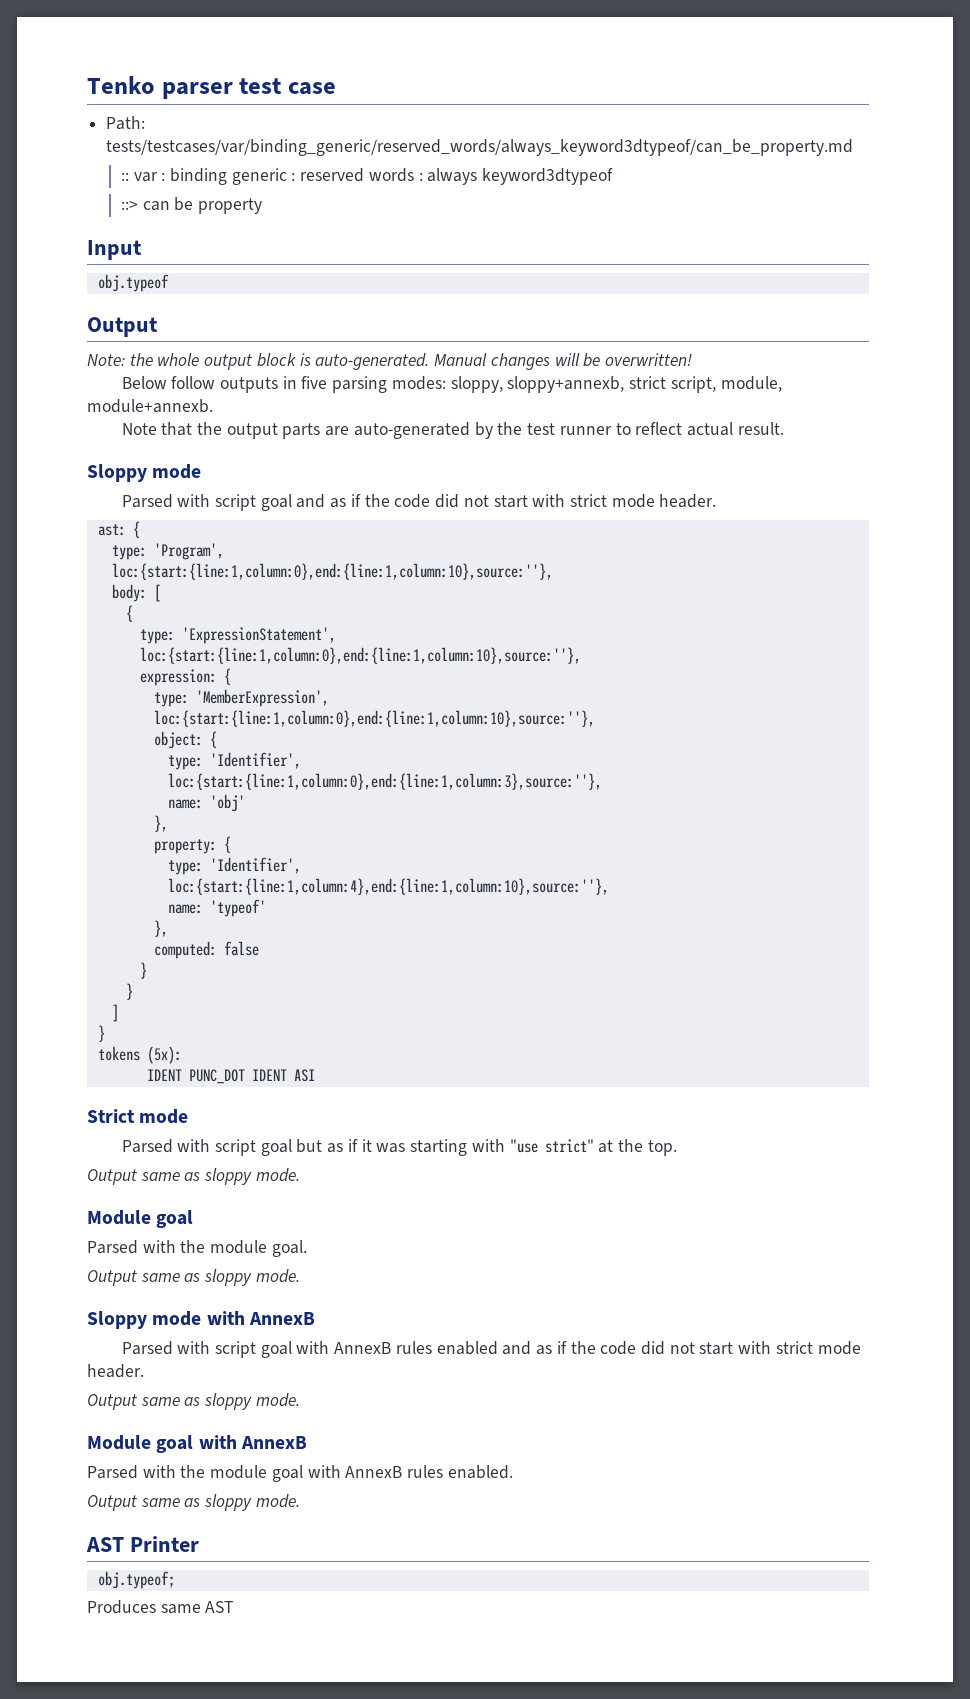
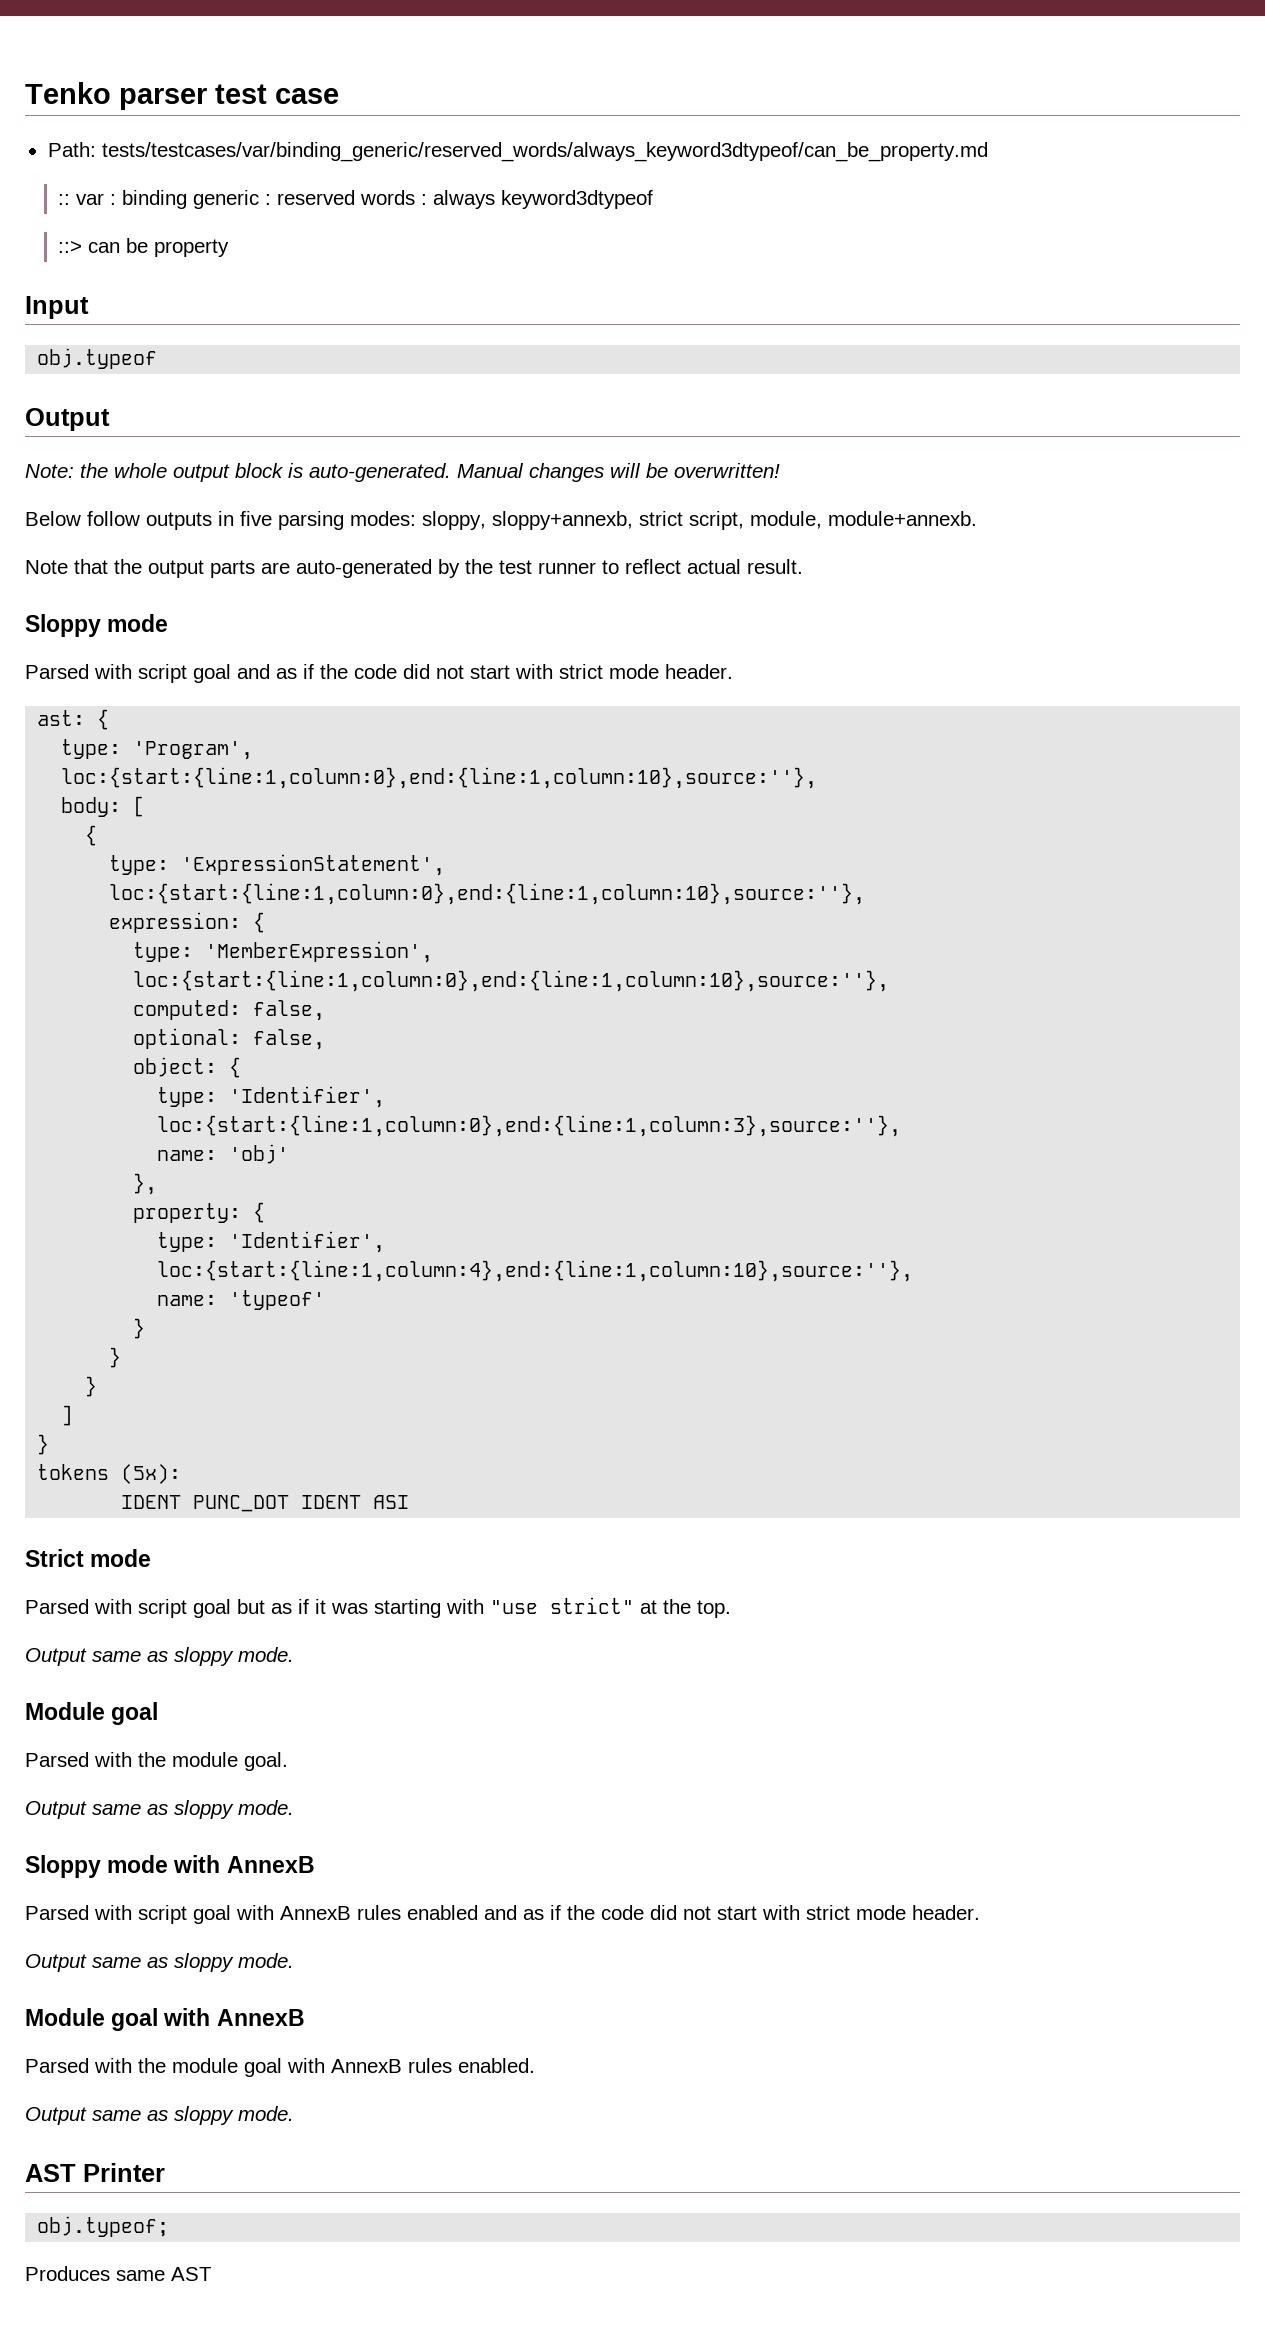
(595, 718) none -> [133,1000,326,1021] [133,1028,326,1050] // computed: false, // optional: false,
[153,920,168,937] [153,941,259,959] }, // computed: false -> [133,1318,146,1339] }

